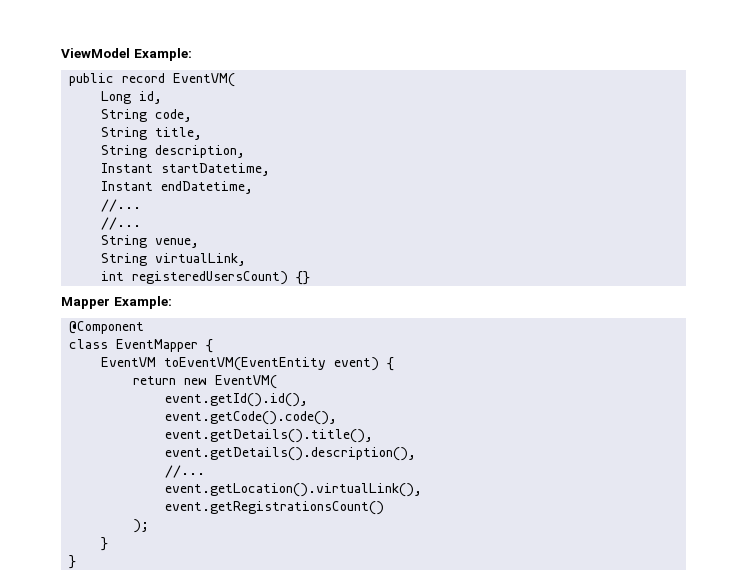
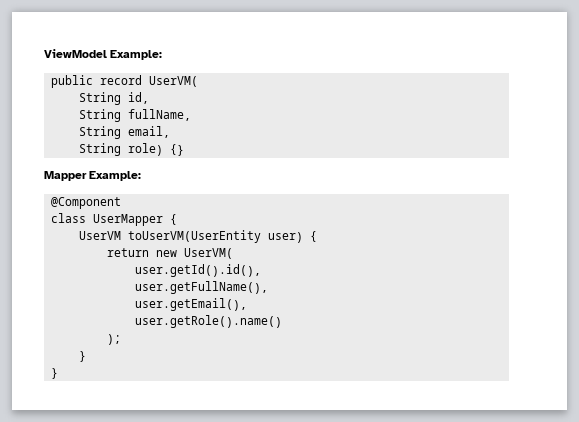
[173,73,236,87] [101,91,132,104] EventVM( // Long -> [149,76,199,87] [79,92,122,105] UserVM( // String
[155,109,193,122] [101,127,203,140] [101,145,246,158] [101,163,271,176] [101,181,254,194] [101,199,142,212] [101,217,142,230] [101,235,200,248] [101,253,247,266] [101,271,289,285] code, // String title, // String description, // Instant startDatetime, // Instant endDatetime, // //... // //... // String venue, // String virtualLink, // int registeredUsersCount) -> [128,109,192,121] [79,126,171,139] [79,143,164,156] fullName, // String email, // String role)
[116,339,214,353] [101,357,380,371] EventMapper { // EventVM toEventVM(EventEntity event) -> [93,214,178,226] [79,230,304,243] UserMapper { // UserVM toUserVM(UserEntity user)
[215,375,278,389] [165,393,309,407] [165,411,338,425] [165,429,374,443] [165,447,417,461] [165,465,206,478] [165,483,423,497] [165,501,385,515] EventVM( // event.getId().id(), // event.getCode().code(), // event.getDetails().title(), // event.getDetails().description(), // //... // event.getLocation().virtualLink(), // event.getRegistrationsCount() -> [184,248,234,259] [135,264,262,277] [135,281,269,294] [135,298,248,311] [135,315,283,328] UserVM( // user.getId().id(), // user.getFullName(), // user.getEmail(), // user.getRole().name()

